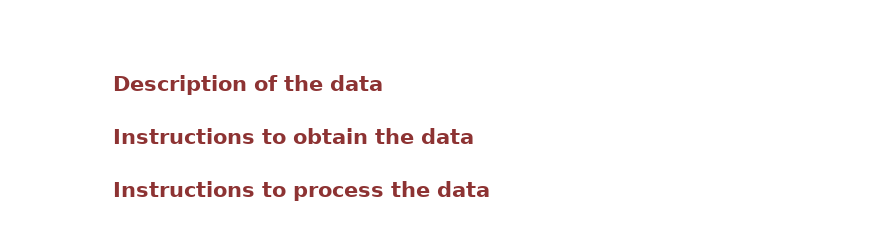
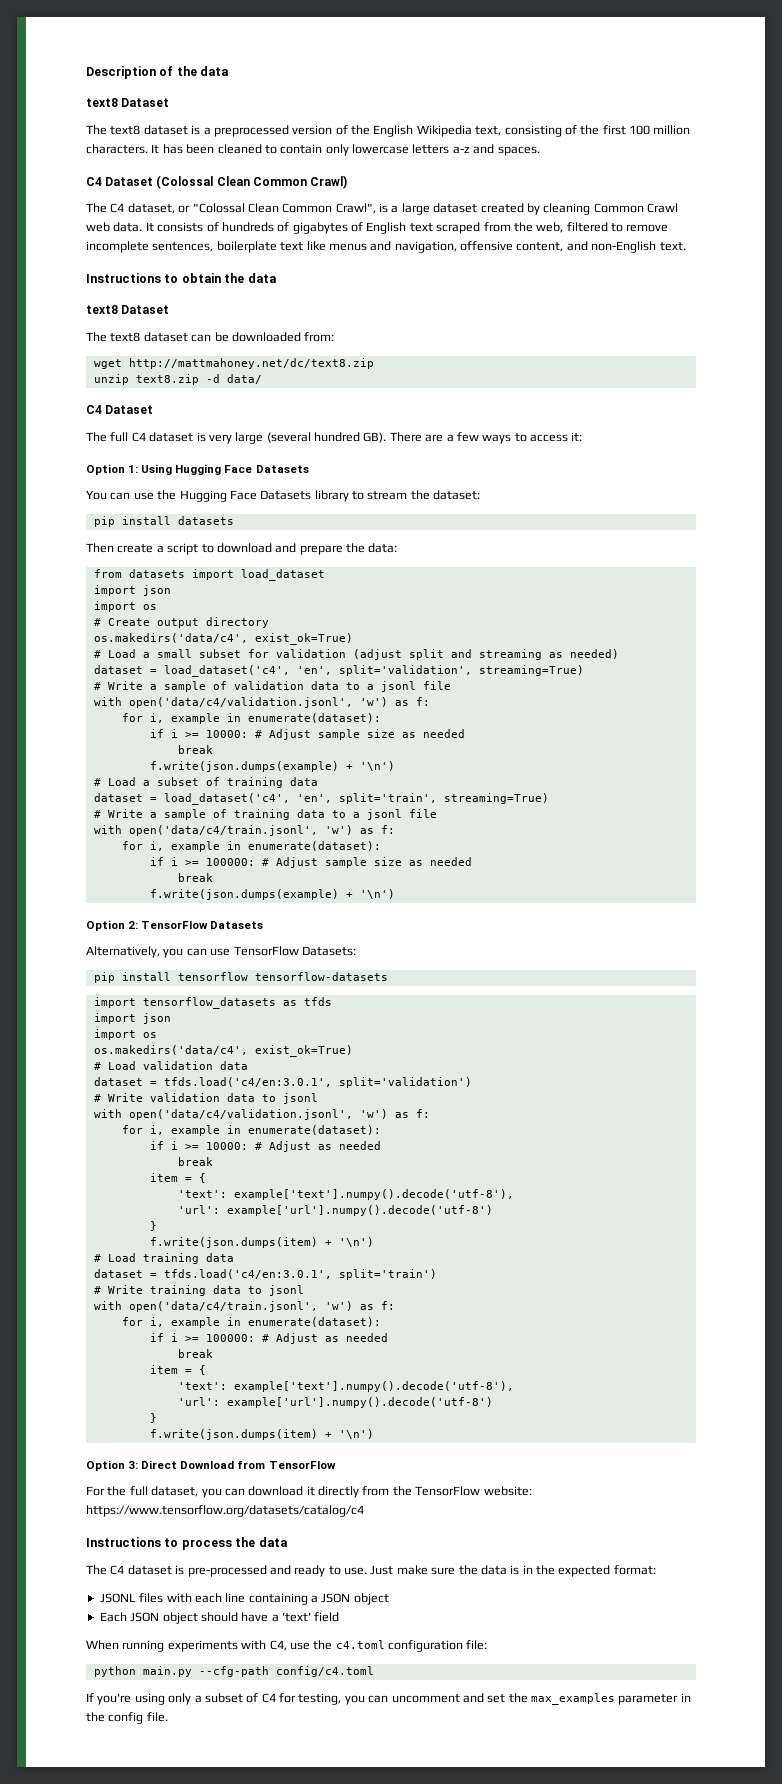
(383, 83) none -> [86,98,170,107] [86,125,691,137] [86,144,540,156] [86,175,348,189] [86,203,678,215] [86,222,669,234] [86,241,686,253] // text8 Dataset // The text8 dataset is a preprocessed version of the English Wikipedia text, consisting of the first 100 million characters. It has been cleaned to contain only lowercase letters a-z and spaces. // C4 Dataset (Colossal Clean Common Crawl) // The C4 dataset, or "Colossal Clean Common Crawl", is a large dataset created by cleaning Common Crawl web data. It consists of hundreds of gigabytes of English text scraped from the web, filtered to remove incomplete sentences, boilerplate text like menus and navigation, offensive content, and non-English text.
(474, 136) none -> [86,305,170,314] [86,332,335,342] [93,358,374,369] [93,374,262,385] [86,405,154,414] [86,432,583,444] [86,464,309,475] [86,490,481,502] [93,516,234,527] [86,543,398,555] [93,569,325,581] [93,585,171,596] [93,601,157,612] [93,617,269,628] [93,633,353,645] [93,649,619,660] [93,665,584,677] [93,681,451,692] [93,697,430,708] [121,713,381,724] [149,729,465,740] [177,745,213,754] [149,761,395,772] [93,777,318,788] [93,793,549,805] [93,809,437,820] [93,825,395,836] [121,841,381,852] [149,857,472,868] [177,873,213,882] [149,889,395,900] [86,920,264,931] [86,946,356,958] [93,972,388,983] [93,997,332,1009] [93,1013,171,1024] [93,1029,157,1040] [93,1045,353,1057] [93,1061,248,1070] [93,1077,472,1088] [93,1093,318,1104] [93,1109,430,1120] [121,1125,381,1136] [149,1141,381,1152] [177,1157,213,1166] [149,1173,206,1183] [177,1189,514,1200] [177,1205,493,1216] [149,1221,157,1231] [149,1237,374,1248] [93,1253,234,1264] [93,1269,437,1280] [93,1285,304,1296] [93,1301,395,1312] [121,1317,381,1328] [149,1333,388,1344] [177,1349,213,1358] [149,1365,206,1375] [177,1381,514,1392] [177,1397,493,1408] [149,1413,157,1423] [149,1429,374,1440] [86,1460,336,1471] [86,1486,532,1498] [86,1505,364,1517] // text8 Dataset // The text8 dataset can be downloaded from: // wget http://mattmahoney.net/dc/text8.zip // unzip text8.zip -d data/ // C4 Dataset // The full C4 dataset is very large (several hundred GB). There are a few ways to access it: // Option 1: Using Hugging Face Datasets // You can use the Hugging Face Datasets library to stream the dataset: // pip install datasets // Then create a script to download and prepare the data: // from datasets import load_dataset // import json // import os // # Create output directory // os.makedirs('data/c4', exist_ok=True) // # Load a small subset for validation (adjust split and streaming as needed) // dataset = load_dataset('c4', 'en', split='validation', streaming=True) // # Write a sample of validation data to a jsonl file // with open('data/c4/validation.jsonl', 'w') as f: // for i, example in enumerate(dataset): // if i >= 10000: # Adjust sample size as needed // break // f.write(json.dumps(example) + '\n') // # Load a subset of training data // dataset = load_dataset('c4', 'en', split='train', streaming=True) // # Write a sample of training data to a jsonl file // with open('data/c4/train.jsonl', 'w') as f: // for i, example in enumerate(dataset): // if i >= 100000: # Adjust sample size as needed // break // f.write(json.dumps(example) + '\n') // Option 2: TensorFlow Datasets // Alternatively, you can use TensorFlow Datasets: // pip install tensorflow tensorflow-datasets // import tensorflow_datasets as tfds // import json // import os // os.makedirs('data/c4', exist_ok=True) // # Load validation data // dataset = tfds.load('c4/en:3.0.1', split='validation') // # Write validation data to jsonl // with open('data/c4/validation.jsonl', 'w') as f: // for i, example in enumerate(dataset): // if i >= 10000: # Adjust as needed // break // item = { // 'text': example['text'].numpy().decode('utf-8'), // 'url': example['url'].numpy().decode('utf-8') // } // f.write(json.dumps(item) + '\n') // # Load training data // dataset = tfds.load('c4/en:3.0.1', split='train') // # Write training data to jsonl // with open('data/c4/train.jsonl', 'w') as f: // for i, example in enumerate(dataset): // if i >= 100000: # Adjust as needed // break // item = { // 'text': example['text'].numpy().decode('utf-8'), // 'url': example['url'].numpy().decode('utf-8') // } // f.write(json.dumps(item) + '\n') // Option 3: Direct Download from TensorFlow // For the full dataset, you can download it directly from the TensorFlow website: https://www.tensorflow.org/datasets/catalog/c4
(490, 189) none -> [86,1565,656,1577] [99,1593,389,1605] [99,1612,340,1624] [86,1640,488,1652] [93,1666,374,1677] [86,1693,691,1705] [86,1712,168,1724] // The C4 dataset is pre-processed and ready to use. Just make sure the data is in the expected format: // JSONL files with each line containing a JSON object // Each JSON object should have a 'text' field // When running experiments with C4, use the c4.toml configuration file: // python main.py --cfg-path config/c4.toml // If you're using only a subset of C4 for testing, you can uncomment and set the max_examples parameter in the config file.

